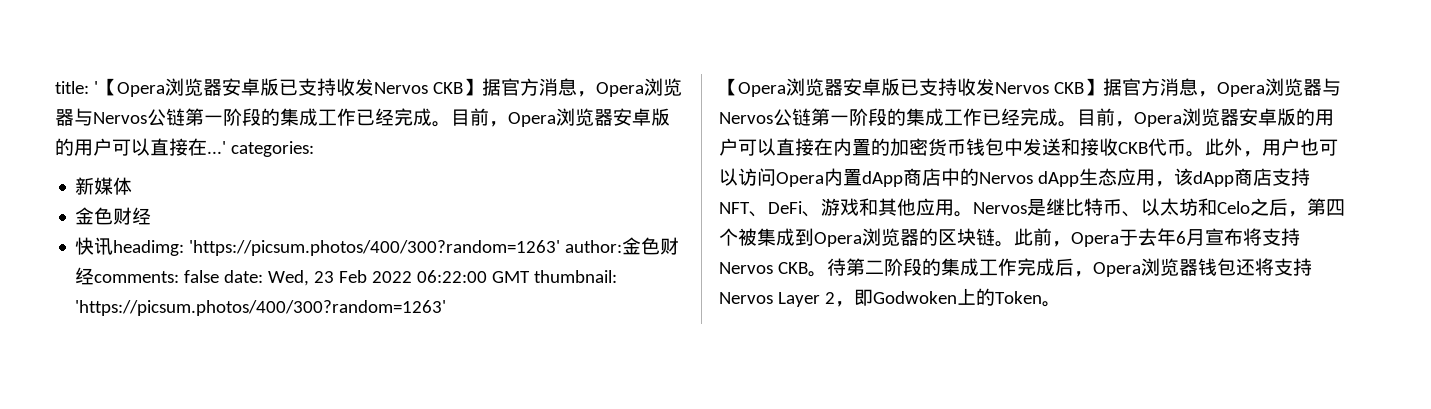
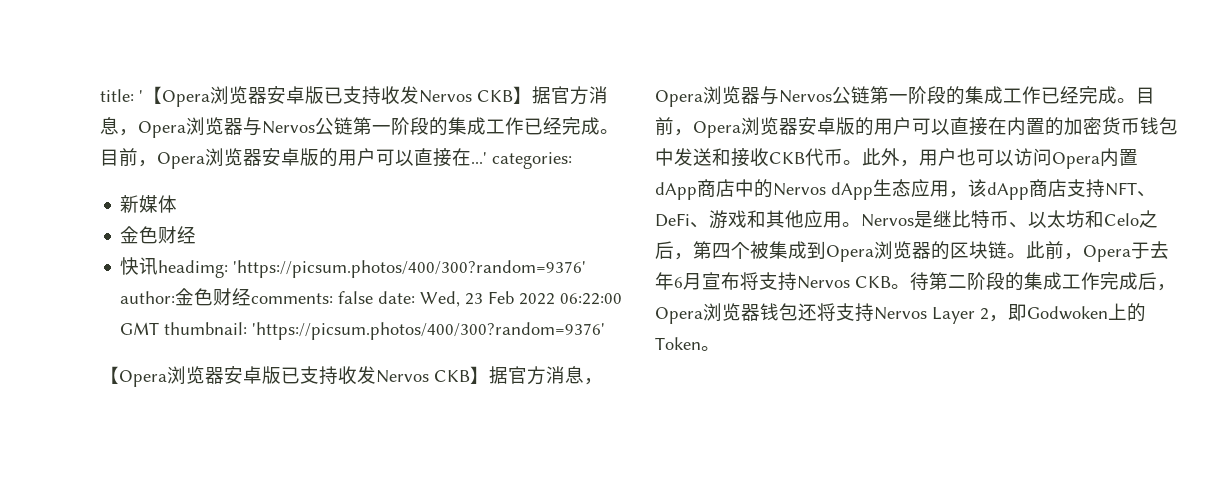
[189,240,561,256] 'https://picsum.photos/400/300?random=1263' -> [233,260,587,278] 'https://picsum.photos/400/300?random=9376'
[75,300,447,316] 'https://picsum.photos/400/300?random=1263' -> [252,322,606,340] 'https://picsum.photos/400/300?random=9376'

